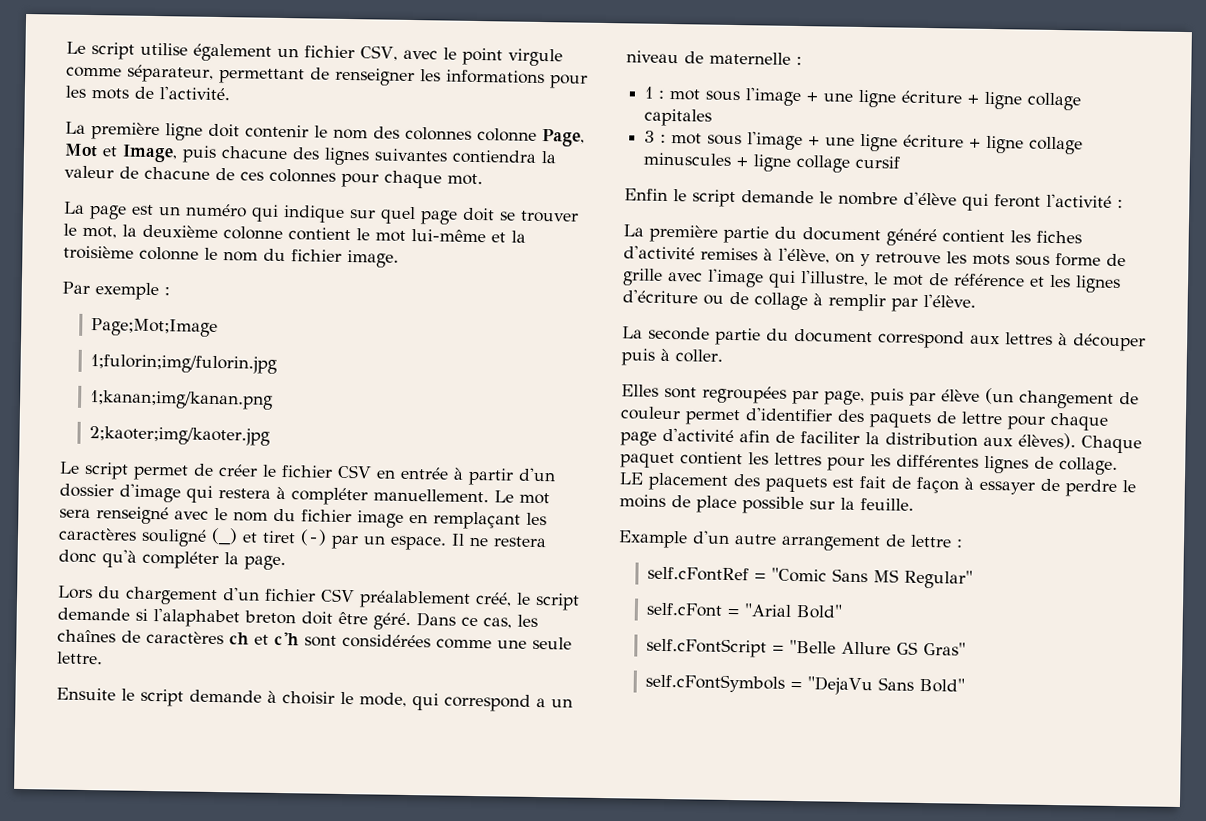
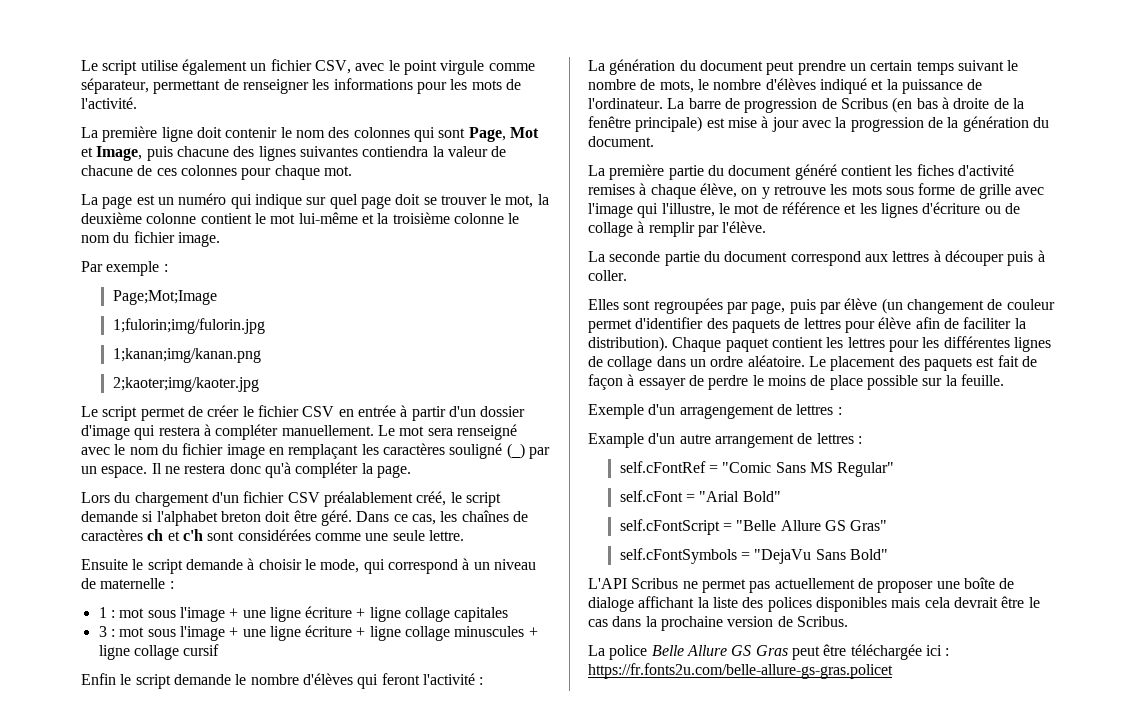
[477,128,537,142] colonne -> [413,127,466,142] qui sont
[242,529,327,546] et tiret (-) -> (525, 451) none
[153,608,240,628] l'alaphabet -> [156,511,218,526] l'alphabet
[536,698,546,708] a -> [462,558,470,570] à
[903,191,957,206] d'élève -> [302,673,353,685] d'élèves
(1123, 203) none -> [588,59,1019,75] [588,78,983,94] [588,97,1024,113] [588,116,1049,132] [588,136,654,147] // La génération du document peut prendre un certain temps suivant le nombre de mots, le nombre d'élèves indiqué et la puissance de l'ordinateur. La barre de progression de Scribus (en bas à droite de la fenêtre principale) est mise à jour avec la progression de la génération du document.
[778,247,830,264] l'élève, -> [650,183,737,199] chaque élève,
[961,411,1109,431] [620,427,734,446] lettre pour chaque page d'activité -> [803,317,912,333] lettres pour élève
[885,432,1076,450] distribution aux élèves). -> [588,336,668,352] distribution).
[1059,457,1118,475] [619,472,644,485] collage. LE -> [607,355,826,371] collage dans un ordre aléatoire. Le
(914, 504) none -> [588,404,842,419] // Exemple d'un arragengement de lettres :
[910,534,952,548] lettre -> [816,433,854,444] lettres
(966, 685) none -> [588,577,1015,593] [588,596,1040,612] [588,616,848,631] [588,644,950,660] [588,663,893,679] // L'API Scribus ne permet pas actuellement de proposer une boîte de dialoge affichant la liste des polices disponibles mais cela devrait être le cas dans la prochaine version de Scribus. // La police Belle Allure GS Gras peut être téléchargée ici : https://fr.fonts2u.com/belle-allure-gs-gras.policet

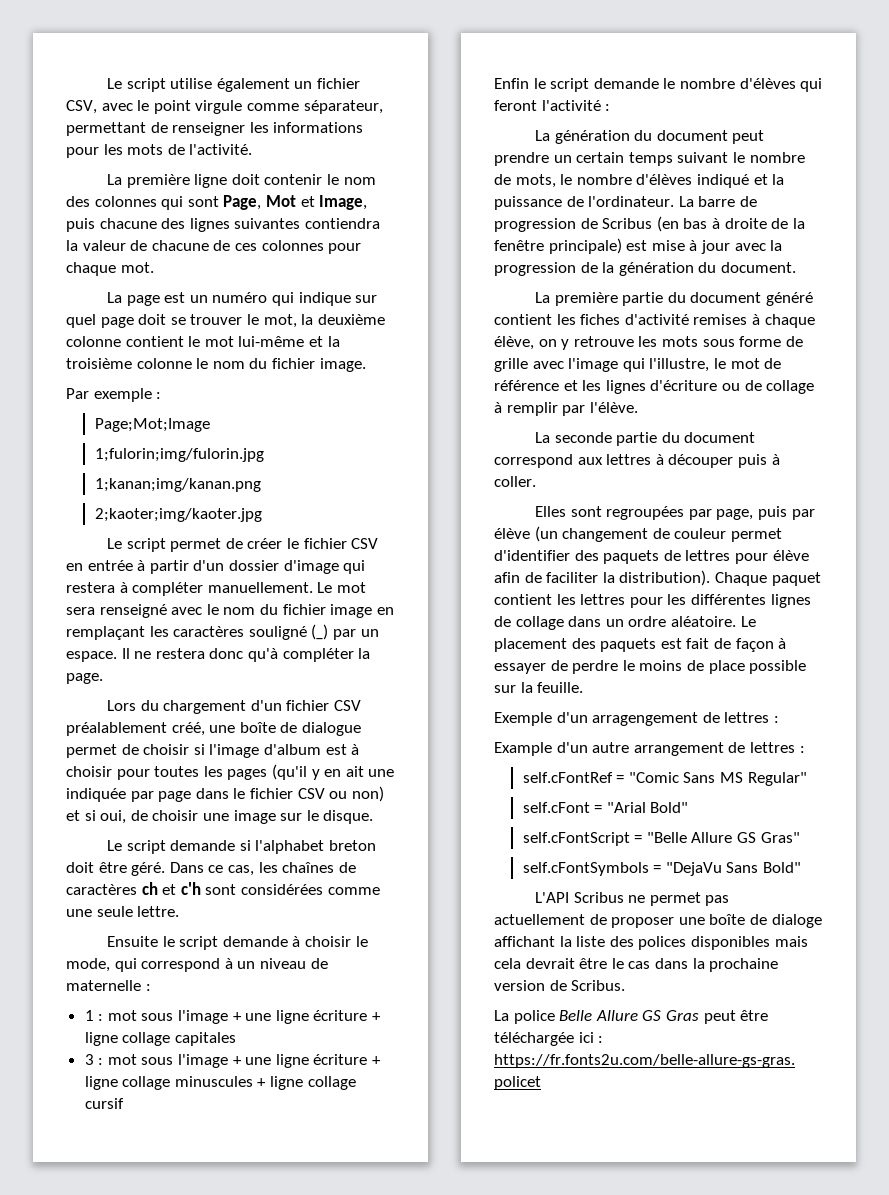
[450,492,462,503] le -> [209,722,361,736] [66,744,360,758] [66,764,395,780] [66,786,384,802] [66,810,374,824] [107,840,123,851] une boîte de dialogue permet de choisir si l'image d'album est à choisir pour toutes les pages (qu'il y en ait une indiquée par page dans le fichier CSV ou non) et si oui, de choisir une image sur le disque. // Le

